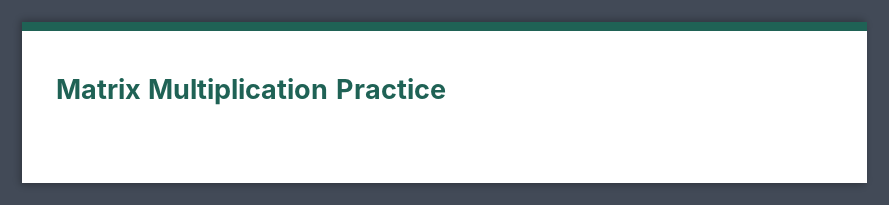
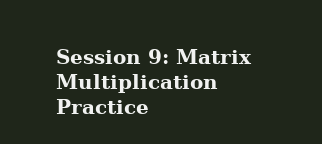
(56, 88) none -> [56,49,169,64] Session 9:

